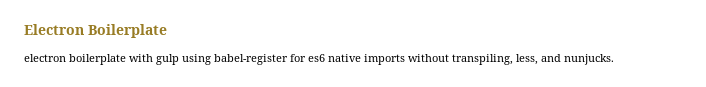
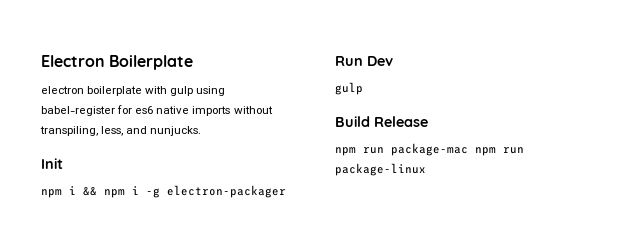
(614, 59) none -> [41,158,63,169] [41,185,286,198] [335,56,393,66] [335,82,363,95] [335,116,428,127] [335,143,524,156] [335,163,426,176] // Init // npm i && npm i -g electron-packager // Run Dev // gulp // Build Release // npm run package-mac npm run package-linux

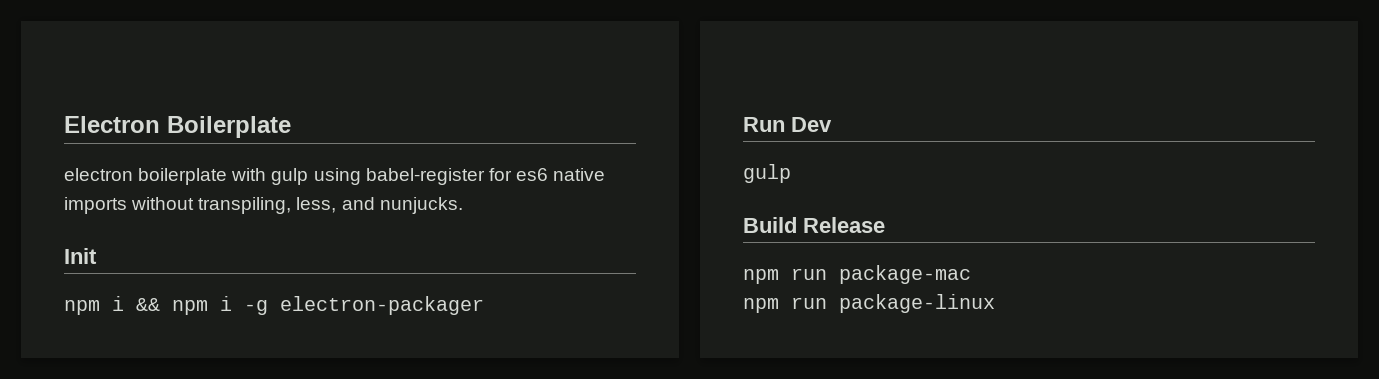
(468, 149) none -> (971, 274) //

